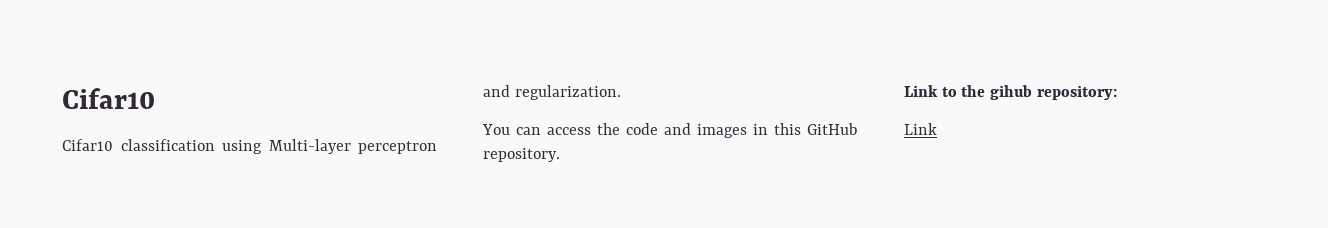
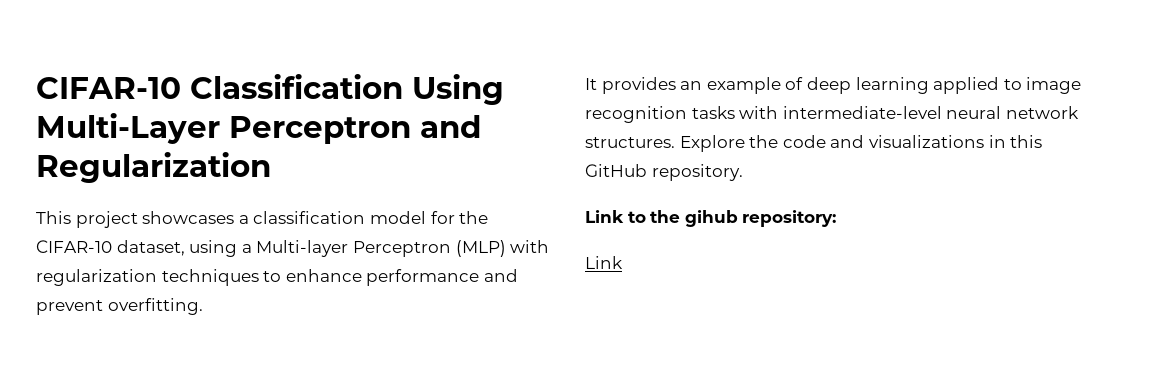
[62,88,155,109] [62,139,437,154] [483,85,621,100] [482,124,591,135] Cifar10 // Cifar10 classification using Multi-layer perceptron and regularization. // You can access -> [36,74,504,105] [36,113,481,144] [36,152,271,183] [36,211,489,228] [36,240,550,257] [36,269,518,286] [36,298,203,315] [585,77,1082,94] [585,106,1079,123] [585,135,745,152] CIFAR-10 Classification Using Multi-Layer Perceptron and Regularization // This project showcases a classification model for the CIFAR-10 dataset, using a Multi-layer Perceptron (MLP) with regularization techniques to enhance performance and prevent overfitting. // It provides an example of deep learning applied to image recognition tasks with intermediate-level neural network structures. Explore
[697,124,747,138] images -> [868,135,984,148] visualizations

